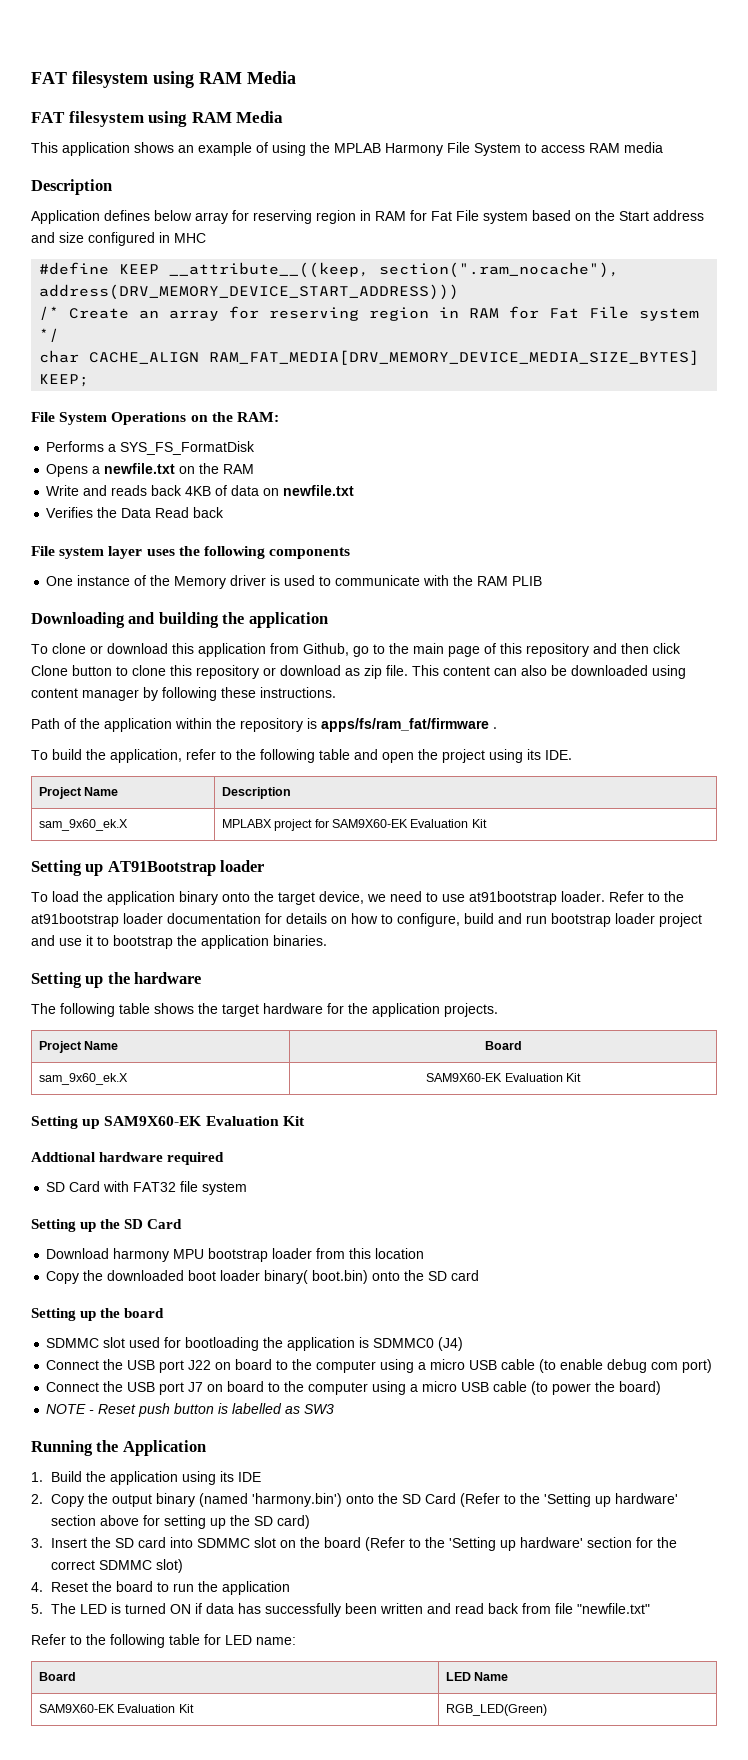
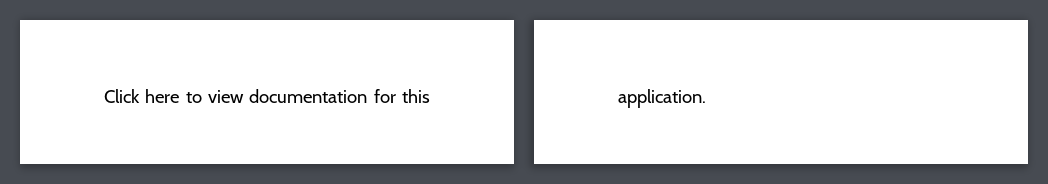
[31,71,296,88] [31,111,284,127] [31,142,663,156] [31,179,112,195] [31,210,704,224] [31,232,206,246] [39,262,620,278] [39,284,460,300] [39,306,700,321] [39,328,60,342] [39,350,700,365] [39,374,90,387] [31,412,279,425] [46,441,256,455] [46,463,255,477] [46,485,355,496] [46,507,225,518] [31,546,351,559] [46,575,543,589] [31,612,328,628] [31,643,681,657] [31,665,686,679] [31,687,336,701] [31,718,497,732] [31,749,572,763] [38,787,119,799] [221,787,291,799] [38,819,128,831] [221,819,487,831] [31,860,265,876] [31,891,684,905] [31,913,702,927] [31,935,327,949] [31,972,202,988] [31,1003,498,1017] [38,1041,119,1053] [484,1041,522,1050] [38,1073,128,1085] [426,1073,581,1082] [31,1116,305,1129] [31,1152,225,1165] [46,1181,248,1195] [31,1219,183,1232] [46,1248,425,1262] [46,1270,480,1284] [31,1308,165,1321] [46,1337,464,1351] [46,1359,713,1373] [46,1381,662,1395] [46,1403,335,1417] [31,1440,206,1456] [31,1471,261,1485] [31,1493,678,1507] [50,1515,310,1529] [31,1537,677,1551] [50,1559,183,1573] [31,1581,290,1595] [31,1603,650,1617] [31,1634,296,1648] [38,1672,76,1681] [445,1672,509,1681] [38,1704,194,1713] [445,1704,547,1716] FAT filesystem using RAM Media // FAT filesystem using RAM Media // This application shows an example of using the MPLAB Harmony File System to access RAM media // Description // Application defines below array for reserving region in RAM for Fat File system based on the Start address and size configured in MHC // #define KEEP __attribute__((keep, section(".ram_nocache"), address(DRV_MEMORY_DEVICE_START_ADDRESS))) // /* Create an array for reserving region in RAM for Fat File system */ // char CACHE_ALIGN RAM_FAT_MEDIA[DRV_MEMORY_DEVICE_MEDIA_SIZE_BYTES] KEEP; // File System Operations on the RAM: // Performs a SYS_FS_FormatDisk // Opens a newfile.txt on the RAM // Write and reads back 4KB of data on newfile.txt // Verifies the Data Read back // File system layer uses the following components // One instance of the Memory driver is used to communicate with the RAM PLIB // Downloading and building the application // To clone or download this application from Github, go to the main page of this repository and then click Clone button to clone this repository or download as zip file. This content can also be downloaded using content manager by following these instructions. // Path of the application within the repository is apps/fs/ram_fat/firmware . // To build the application, refer to the following table and open the project using its IDE. // Project Name | Description // sam_9x60_ek.X | MPLABX project for SAM9X60-EK Evaluation Kit // Setting up AT91Bootstrap loader // To load the application binary onto the target device, we need to use at91bootstrap loader. Refer to the at91bootstrap loader documentation for details on how to configure, build and run bootstrap loader project and use it to bootstrap the application binaries. // Setting up the hardware // The following table shows the target hardware for the application projects. // Project Name | Board // sam_9x60_ek.X | SAM9X60-EK Evaluation Kit // Setting up SAM9X60-EK Evaluation Kit // Addtional hardware required // SD Card with FAT32 file system // Setting up the SD Card // Download harmony MPU bootstrap loader from this location // Copy the downloaded boot loader binary( boot.bin) onto the SD card // Setting up the board // SDMMC slot used for bootloading the application is SDMMC0 (J4) // Connect the USB port J22 on board to the computer using a micro USB cable (to enable debug com port) // Connect the USB port J7 on board to the computer using a micro USB cable (to power the board) // NOTE - Reset push button is labelled as SW3 // Running the Application // 1. Build the application using its IDE // 2. Copy the output binary (named 'harmony.bin') onto the SD Card (Refer to the 'Setting up hardware' section above for setting up the SD card) // 3. Insert the SD card into SDMMC slot on the board (Refer to the 'Setting up hardware' section for the correct SDMMC slot) // 4. Reset the board to run the application // 5. The LED is turned ON if data has successfully been written and read back from file "newfile.txt" // Refer to the following table for LED name: // Board | LED Name // SAM9X60-EK Evaluation Kit | RGB_LED(Green) -> [104,89,706,108] Click here to view documentation for this application.

